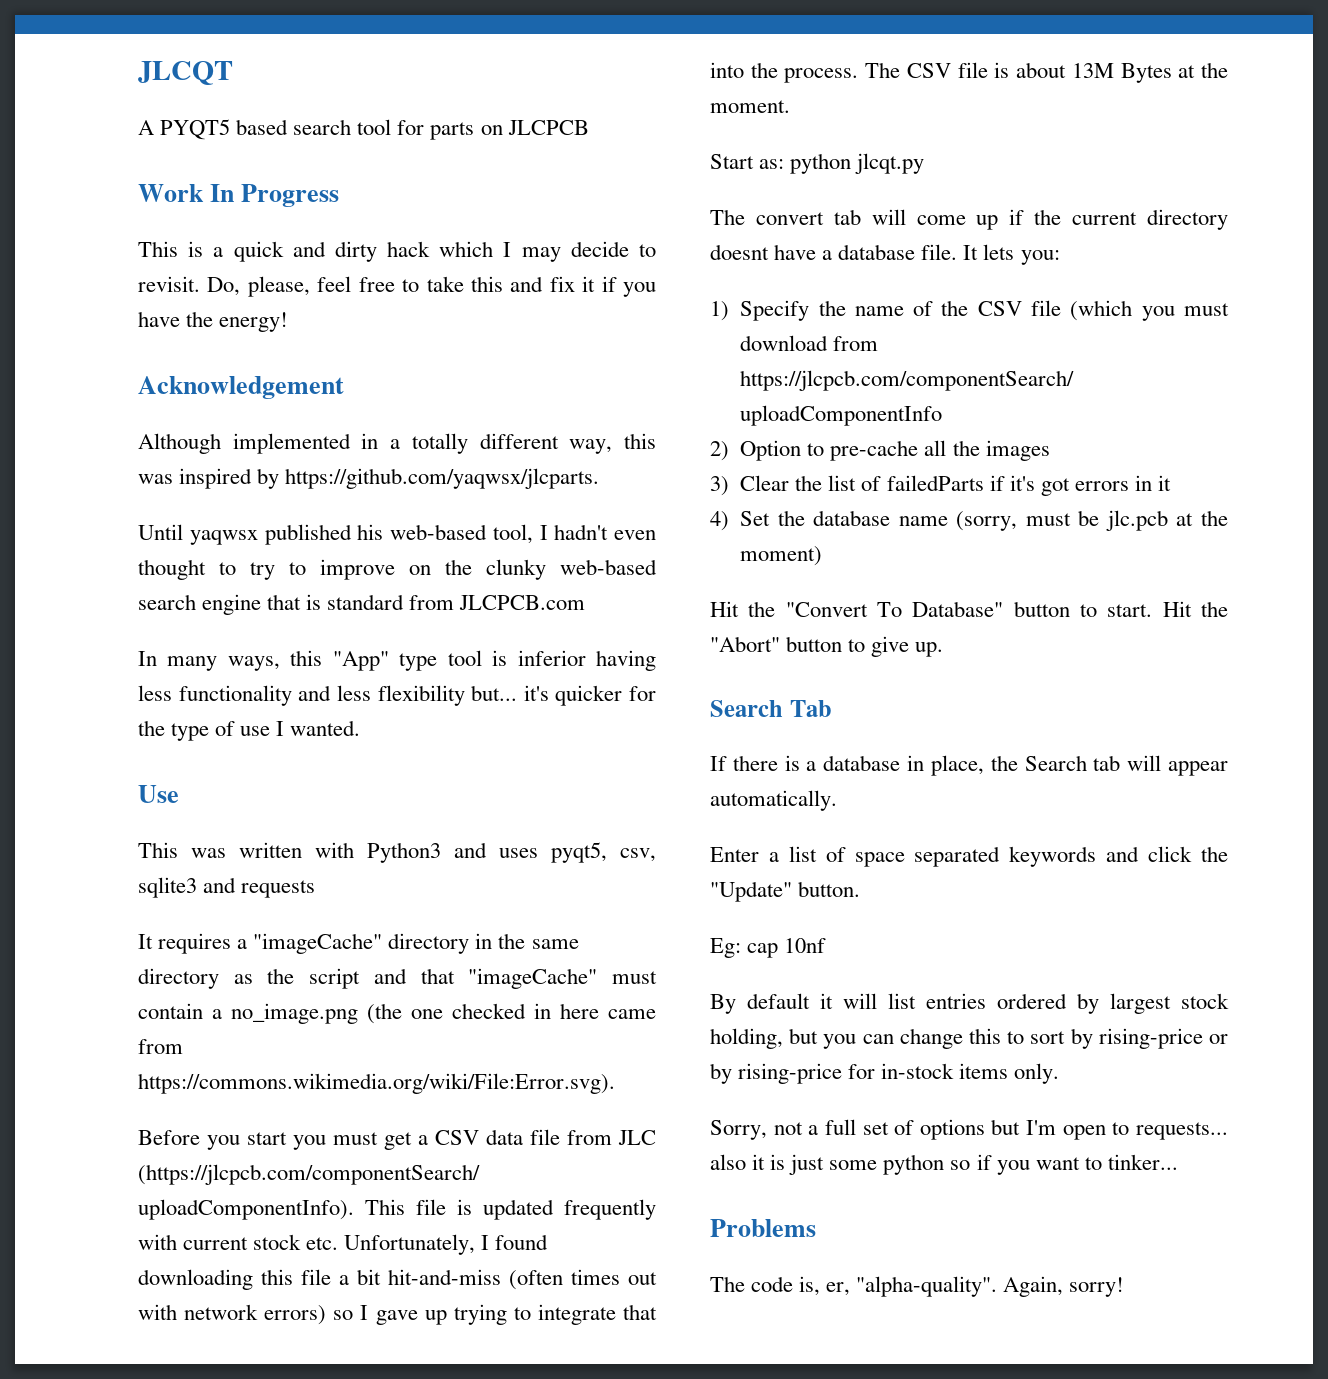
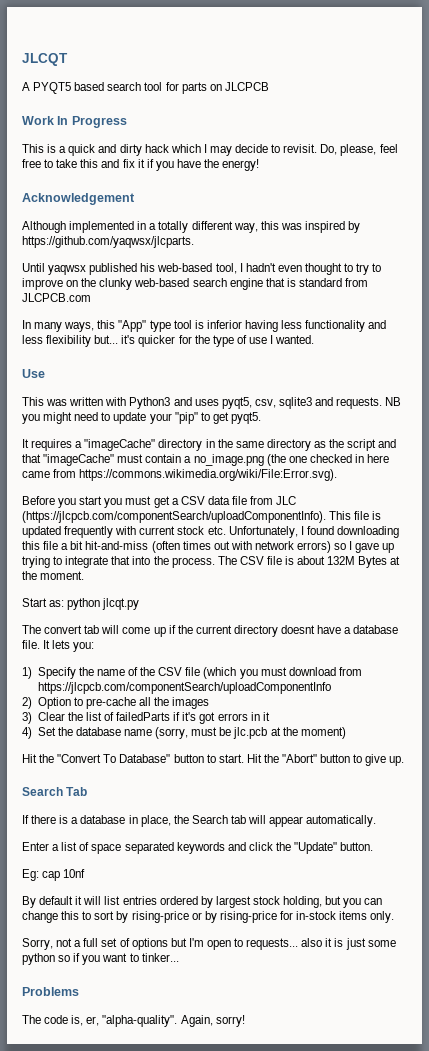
[241,880,316,898] requests -> [336,397,402,409] [22,412,261,424] requests. NB you might need to update your "pip" to get pyqt5.
[1071,63,1114,78] 13M -> [327,556,356,565] 132M

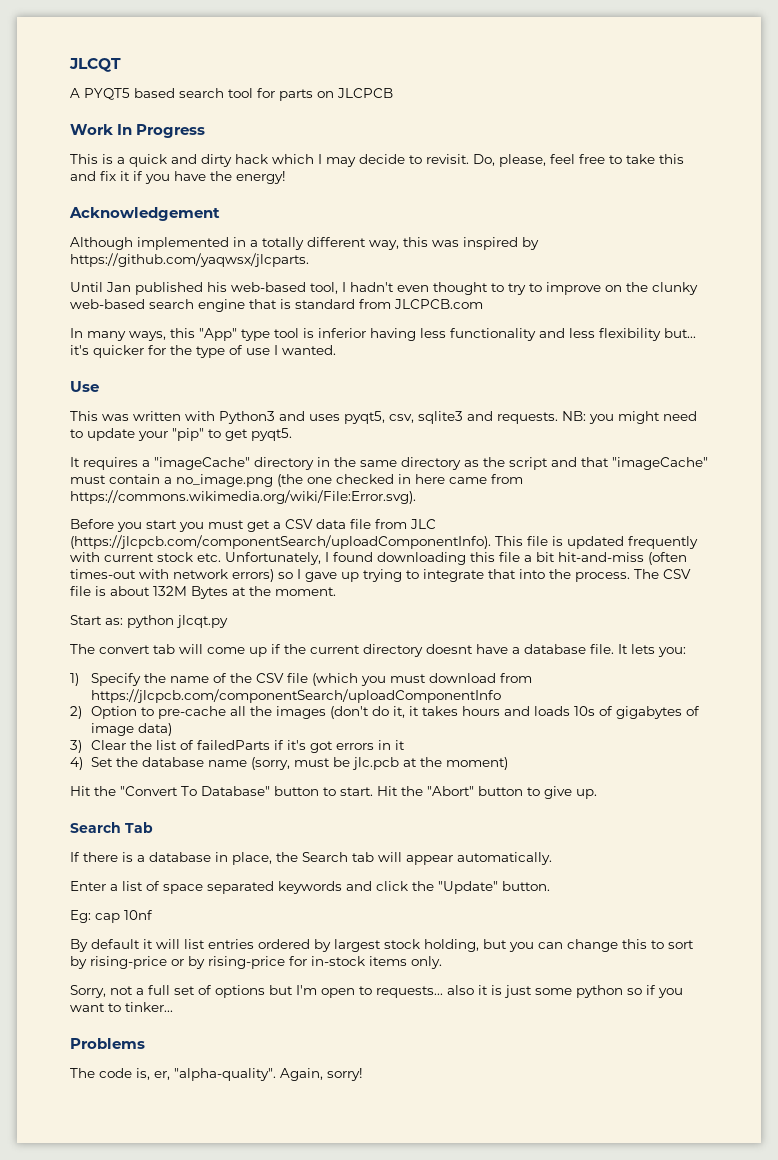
[48,265,87,275] yaqwsx -> [106,282,131,292] Jan
[385,397,402,406] NB -> [562,411,586,421] NB:
[182,541,230,550] times out -> [70,569,136,579] times-out
(210, 703) none -> [329,706,700,719] [90,723,172,736] (don't do it, it takes hours and loads 10s of gigabytes of image data)

